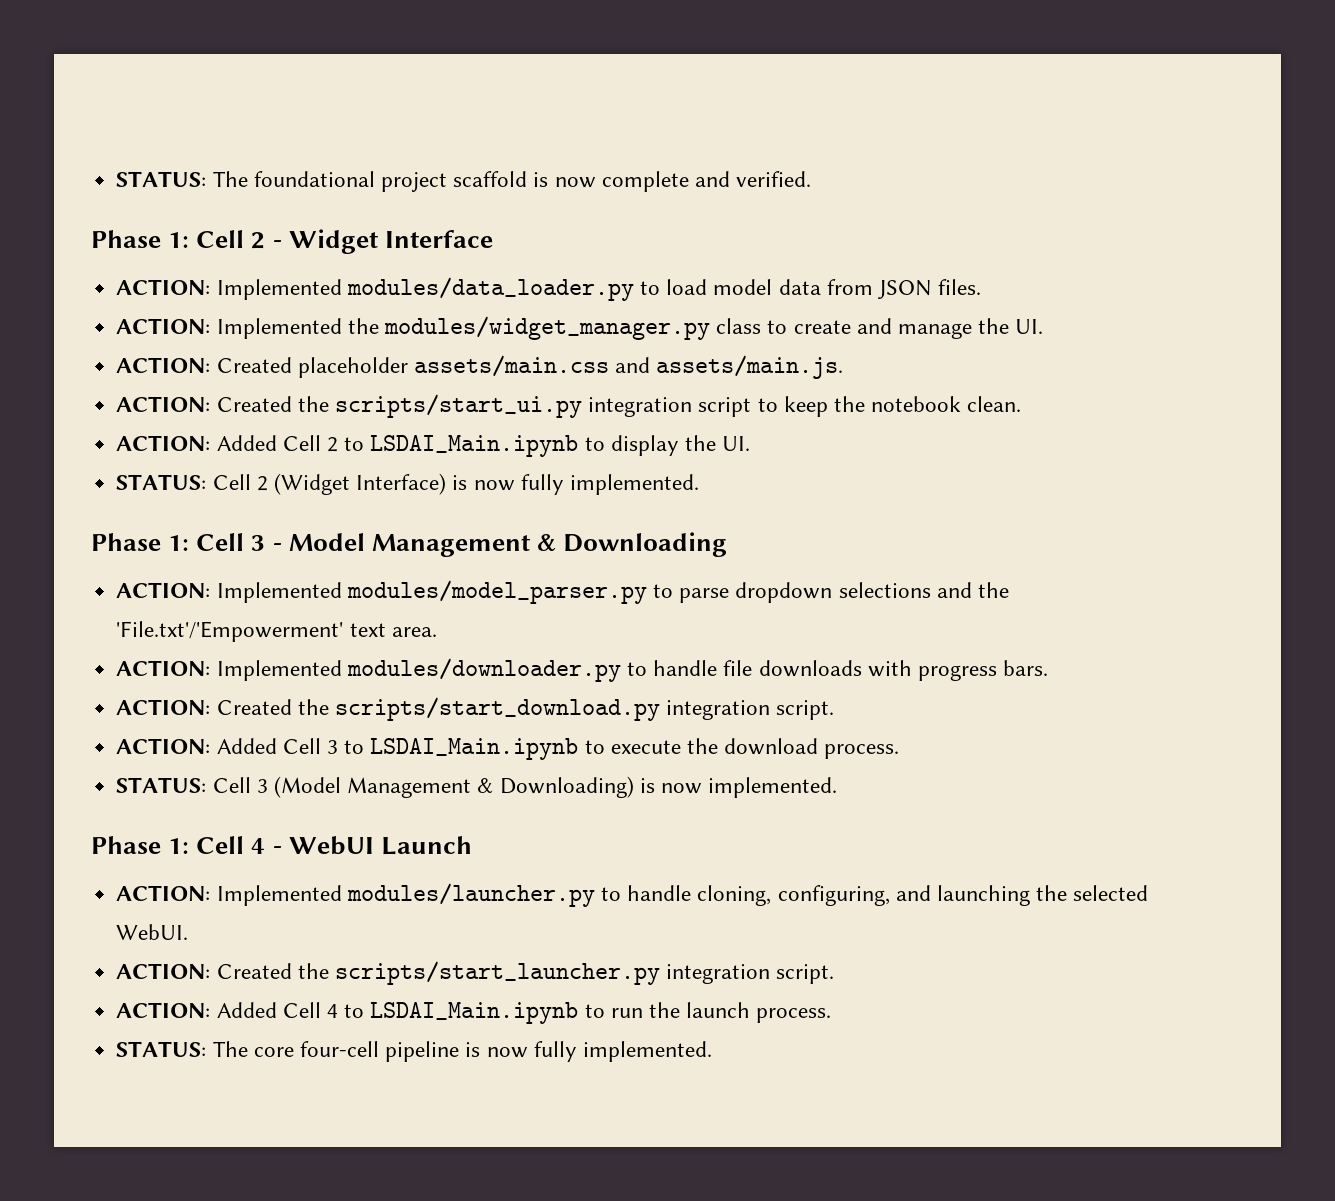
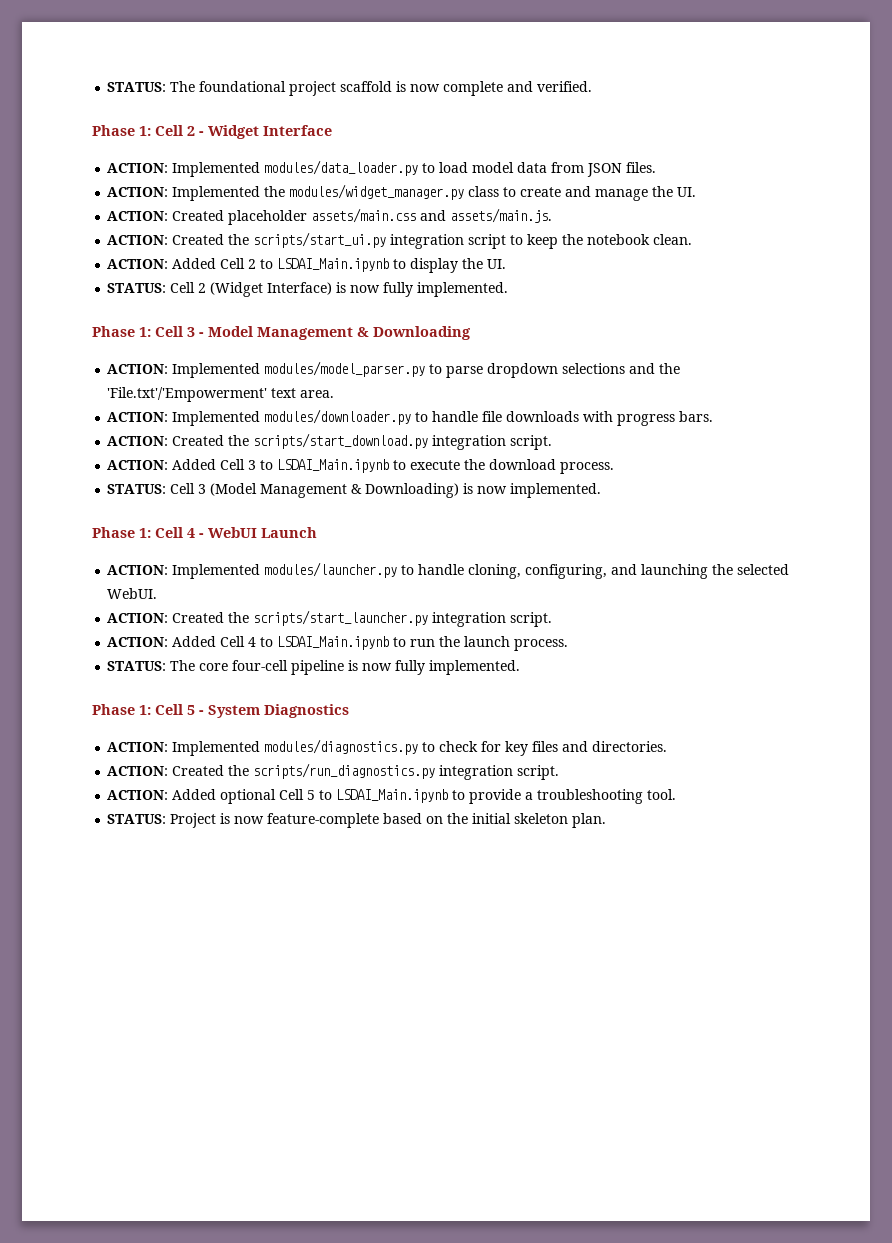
(712, 1051) none -> [92,704,349,718] [107,739,668,756] [107,763,560,780] [107,789,677,804] [107,813,607,828] // Phase 1: Cell 5 - System Diagnostics // ACTION: Implemented modules/diagnostics.py to check for key files and directories. // ACTION: Created the scripts/run_diagnostics.py integration script. // ACTION: Added optional Cell 5 to LSDAI_Main.ipynb to provide a troubleshooting tool. // STATUS: Project is now feature-complete based on the initial skeleton plan.

